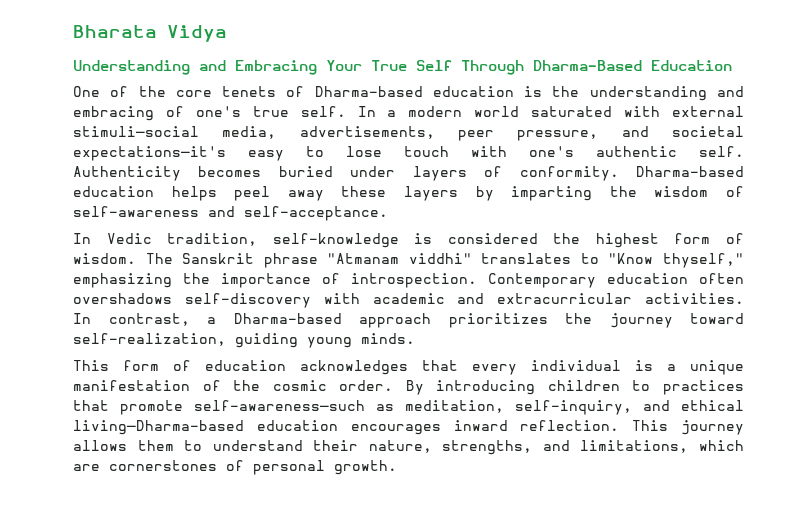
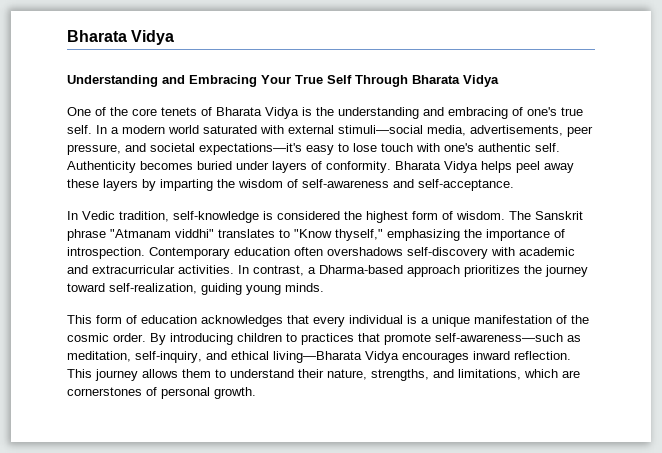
[533,60,732,71] Dharma-Based Education -> [412,75,499,87] Bharata Vidya
[314,86,514,97] Dharma-based education -> [216,107,299,119] Bharata Vidya
[636,166,745,177] [73,186,154,197] Dharma-based education -> [395,161,478,173] Bharata Vidya
[73,420,338,435] living—Dharma-based education -> [273,351,399,363] living—Bharata Vidya

